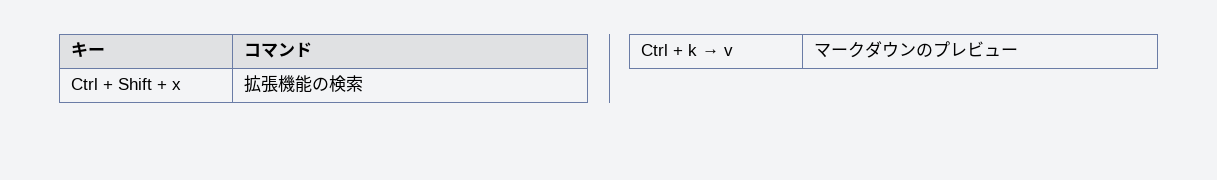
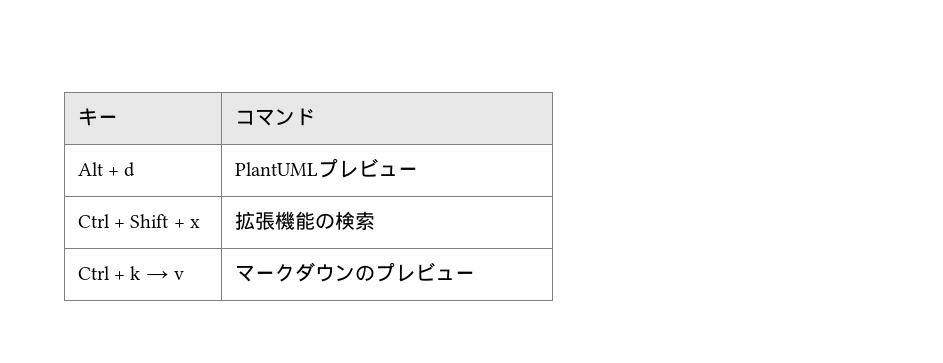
(312, 49) none -> [77,162,136,177] [234,158,418,178] // Alt + d | PlantUMLプレビュー

